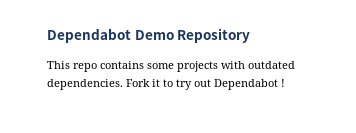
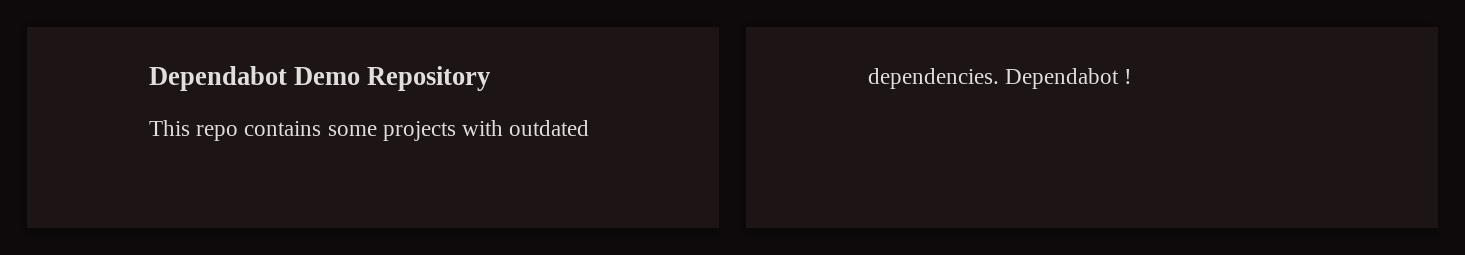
[126,79,211,90] Fork it to try out -> (999, 78) none

